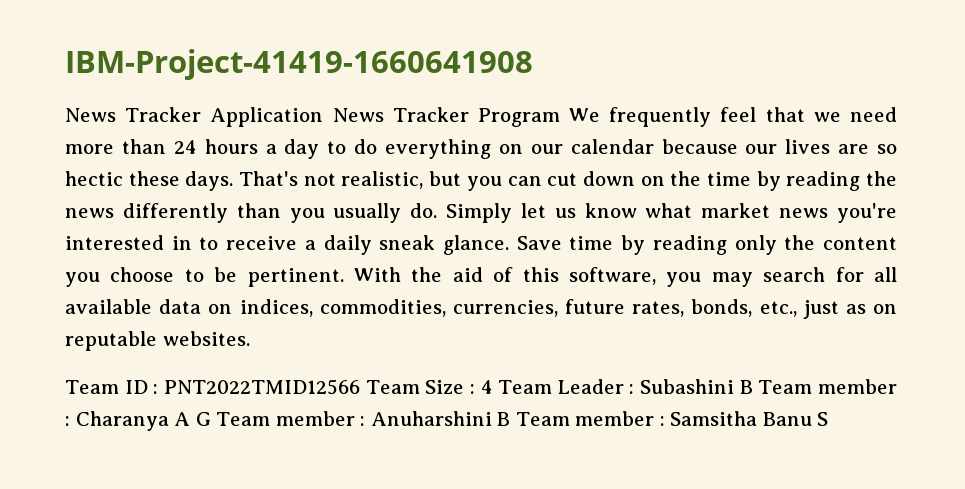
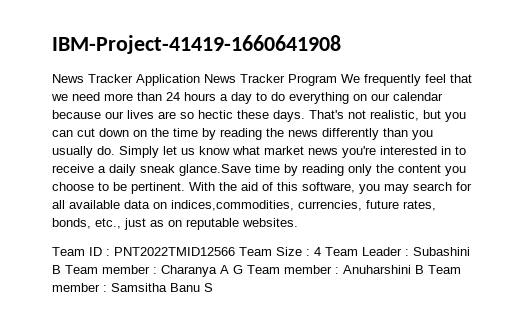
[443,235,562,255] glance. Save -> [179,164,251,176] glance.Save
[239,299,446,317] indices, commodities, -> [171,200,294,211] indices,commodities,

